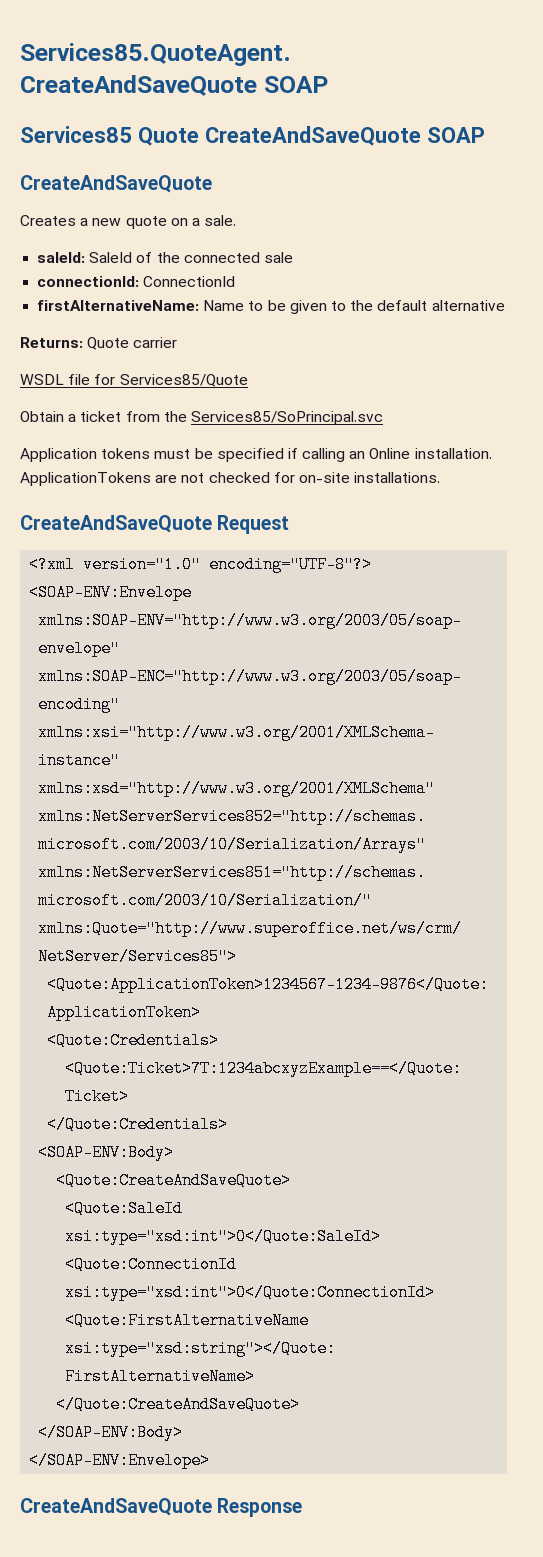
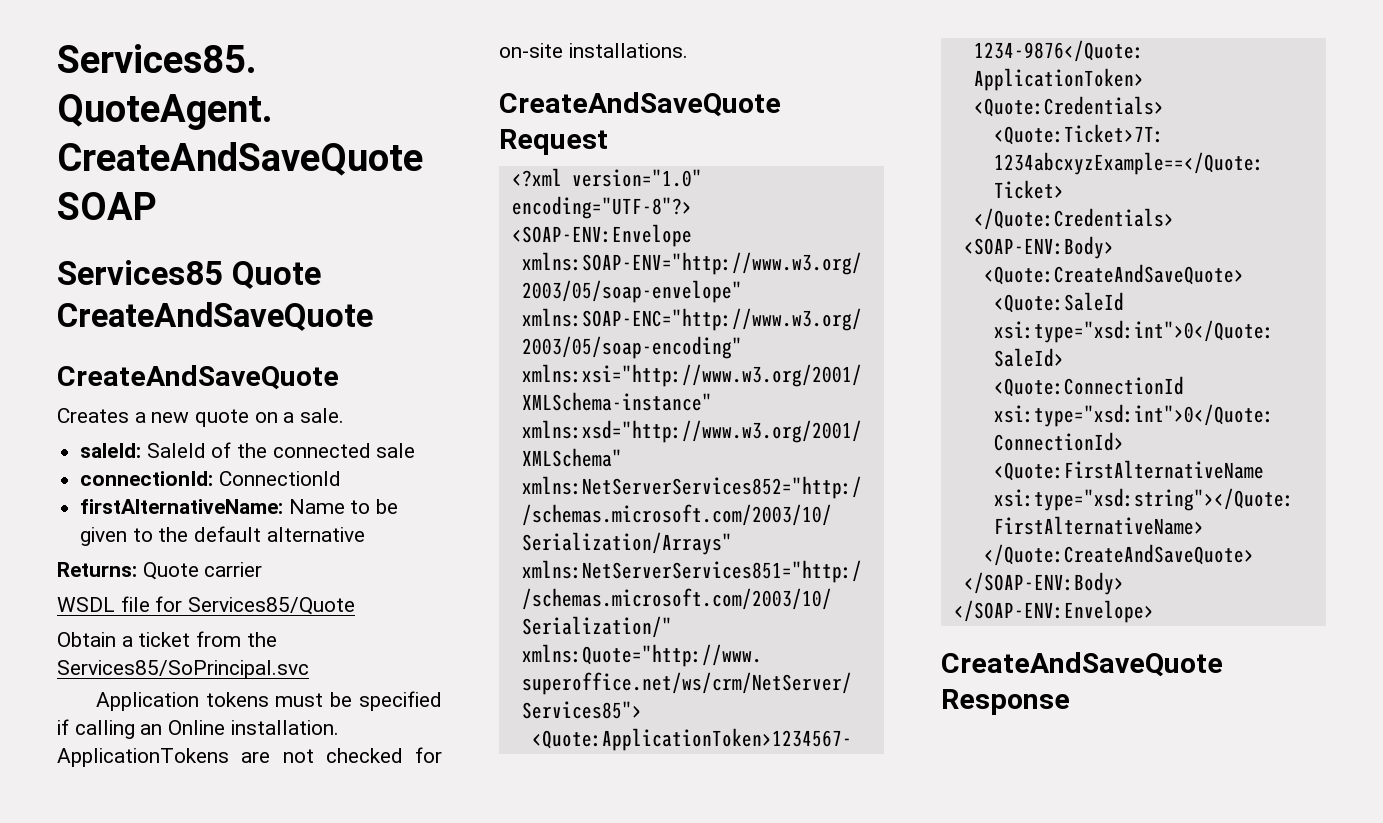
[427,127,485,143] SOAP -> (373, 316) none

